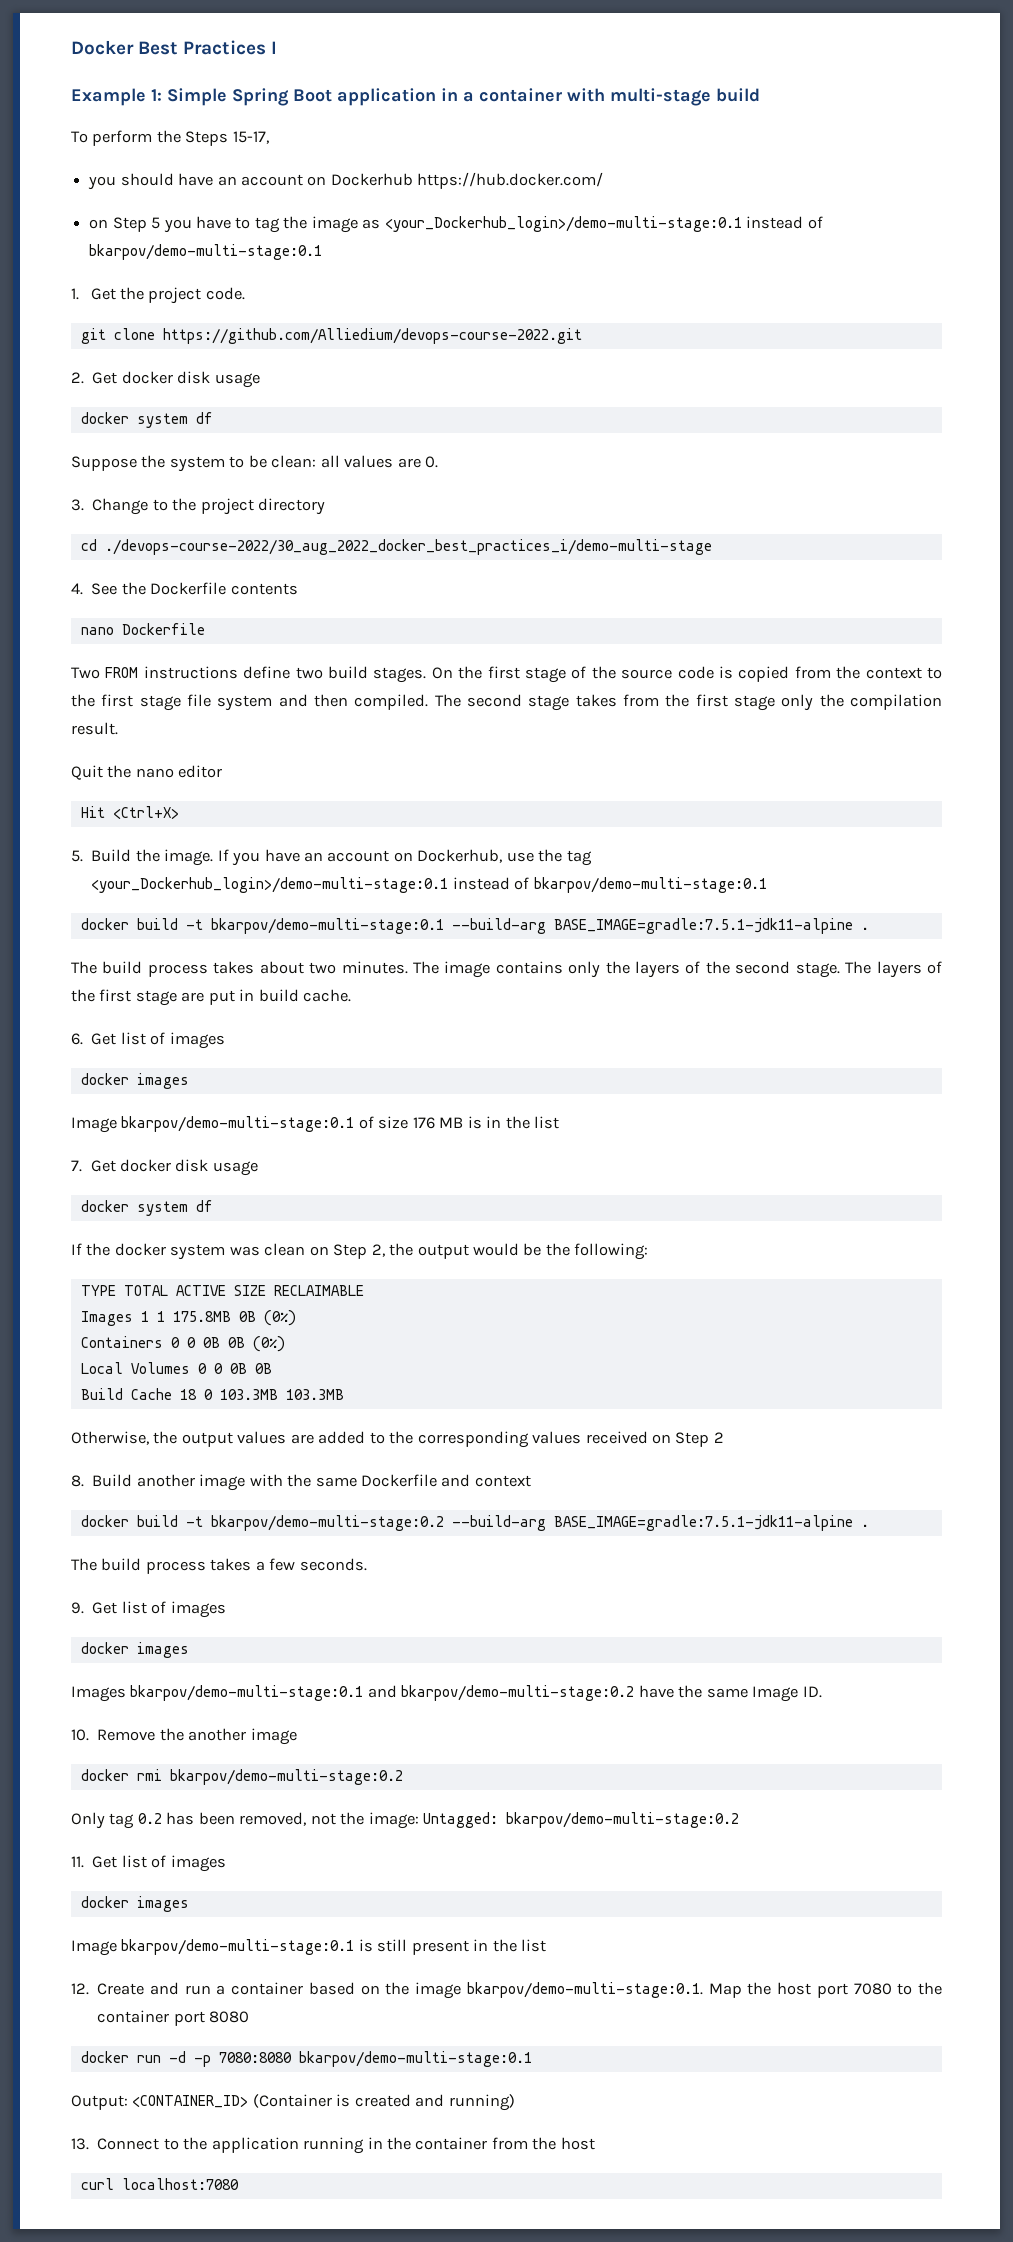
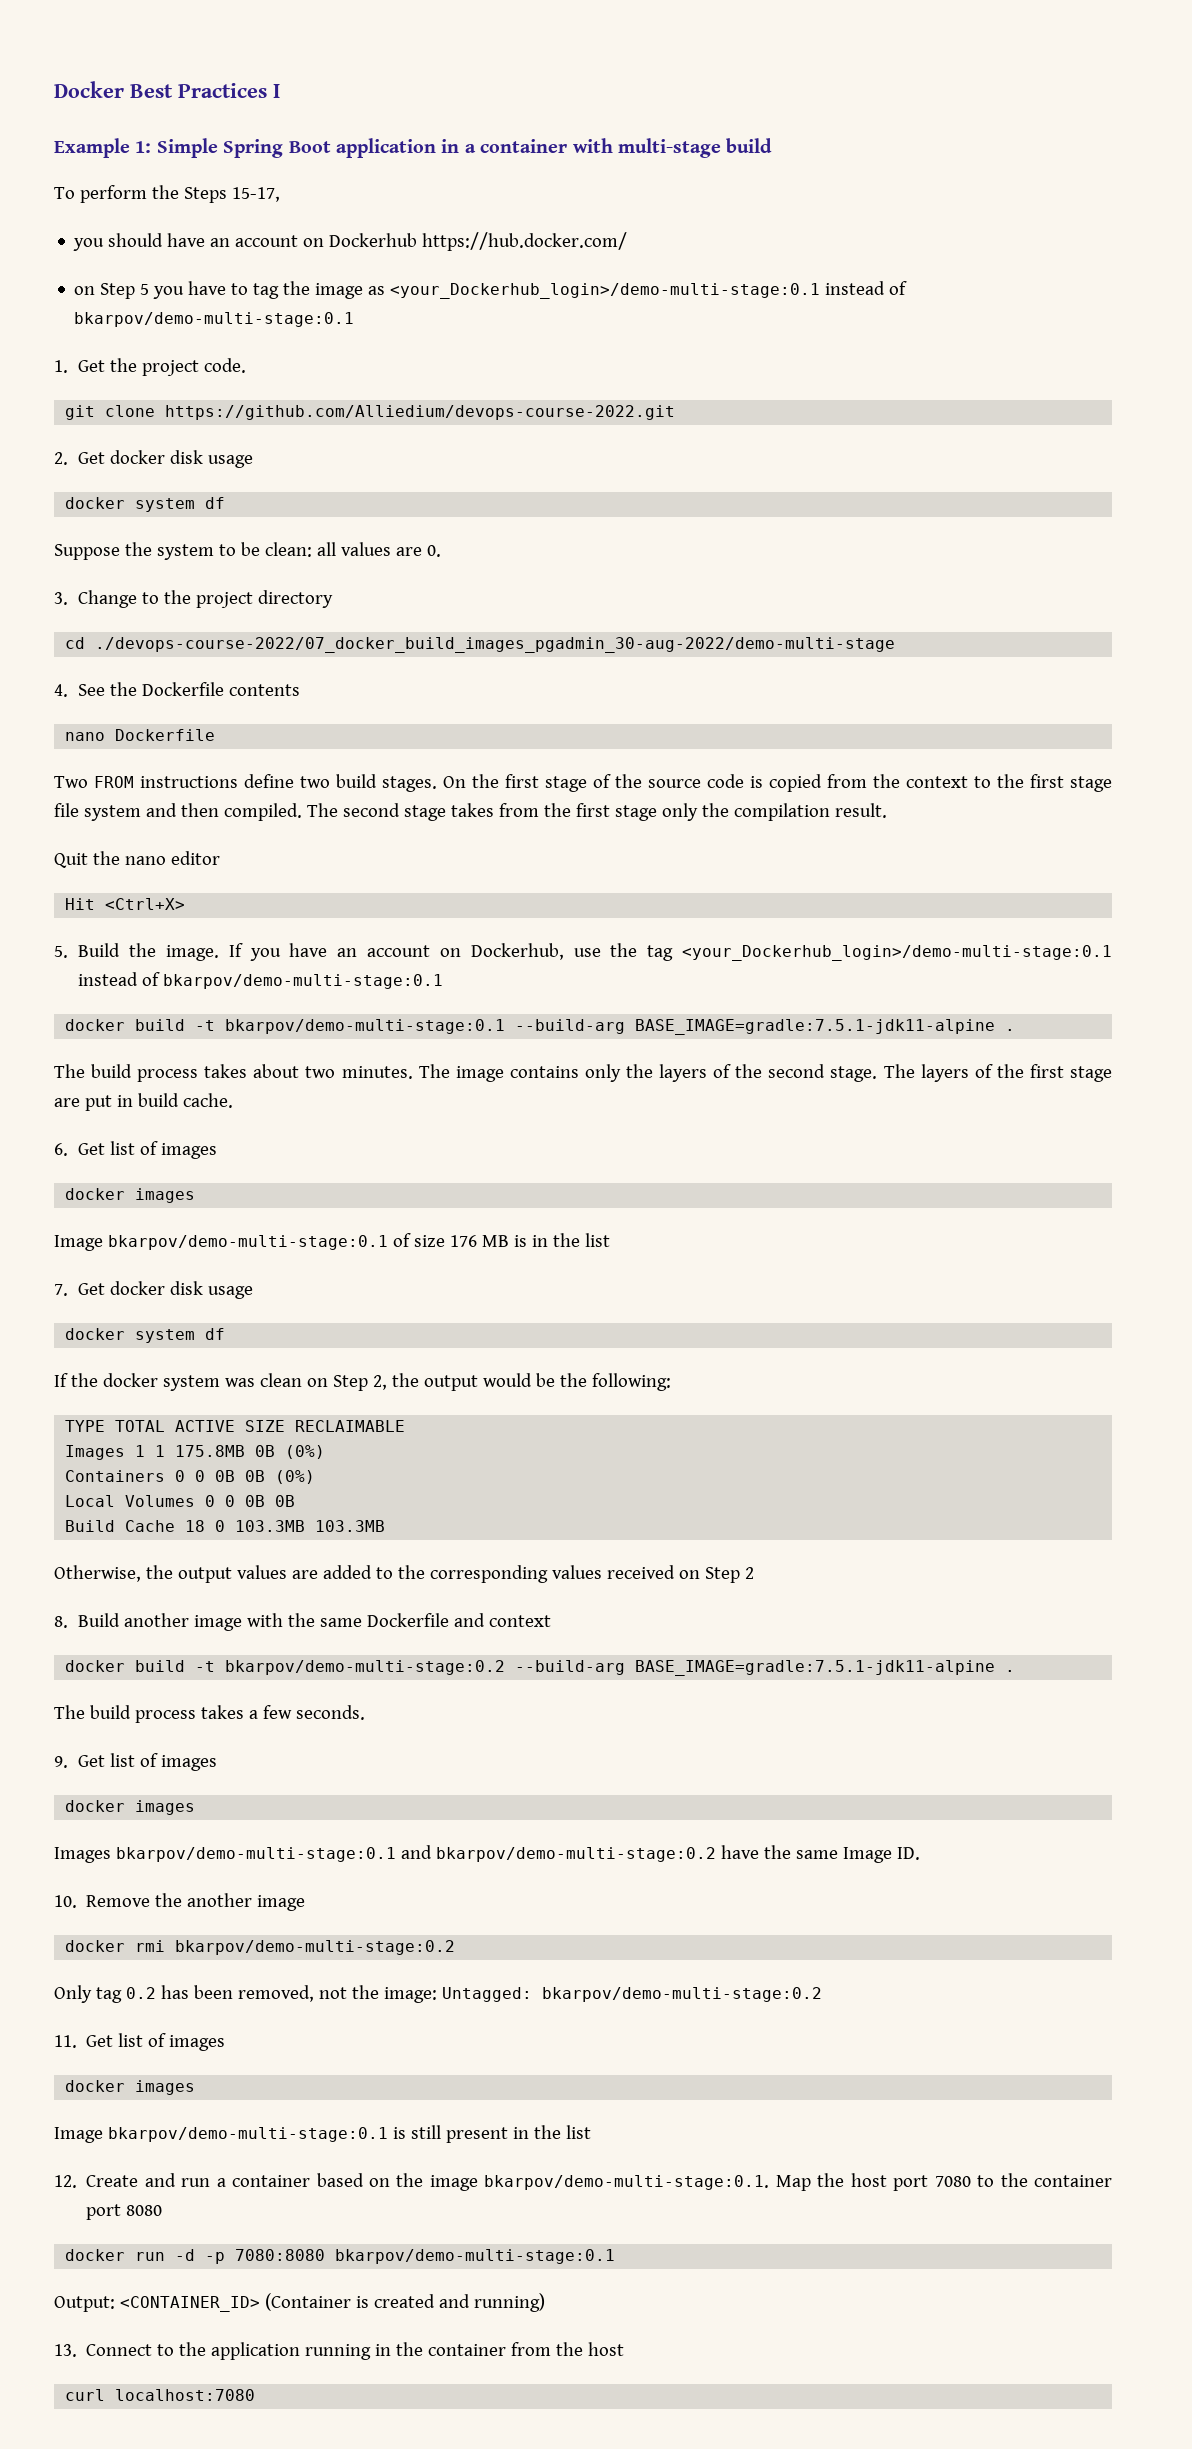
[104,539,712,555] ./devops-course-2022/30_aug_2022_docker_best_practices_i/demo-multi-stage -> [95,637,896,653] ./devops-course-2022/07_docker_build_images_pgadmin_30-aug-2022/demo-multi-stage

